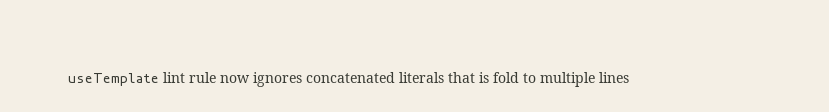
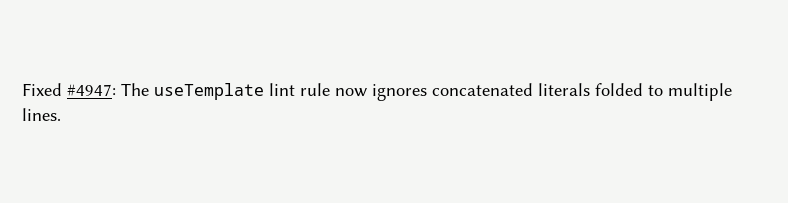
(68, 79) none -> [22,83,149,96] Fixed #4947: The
[448,72,520,83] that is fold -> [595,83,643,96] folded
[599,72,630,83] lines -> [22,108,61,121] lines.

